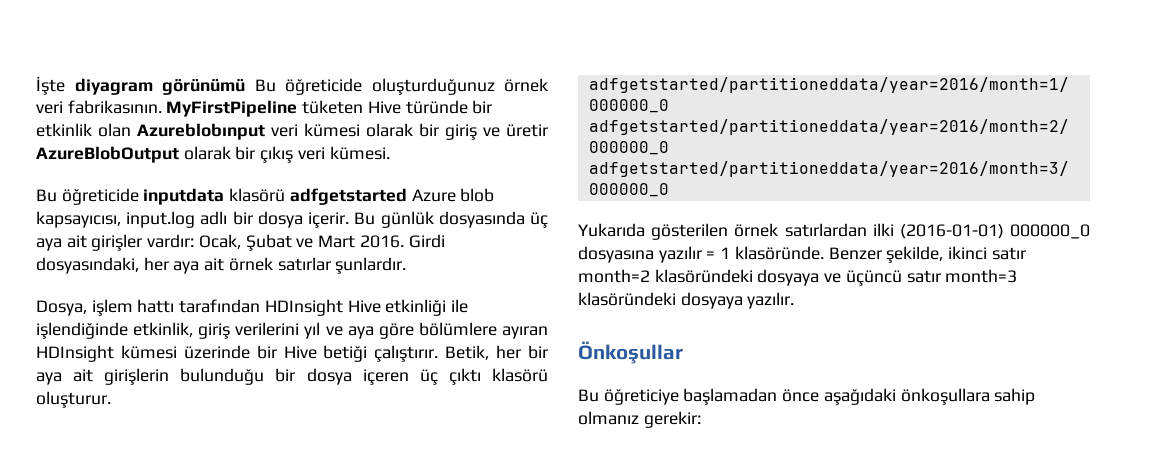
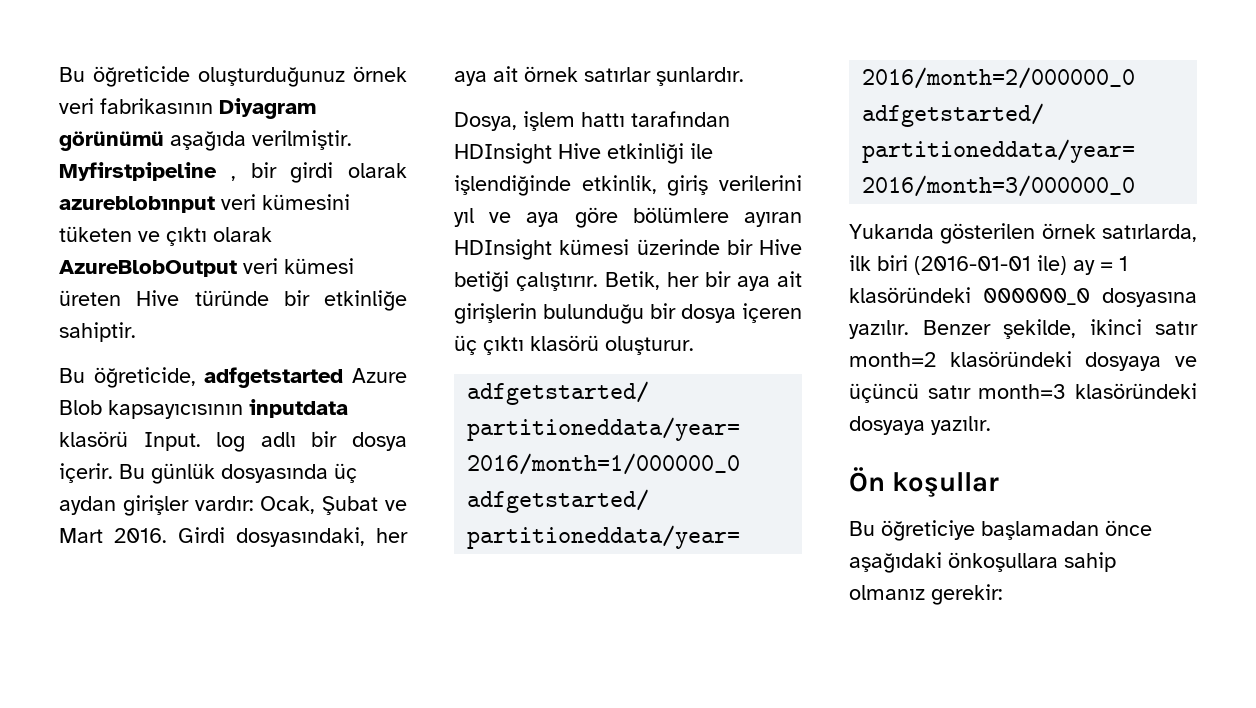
[36,76,245,95] İşte diyagram görünümü -> (59, 74) none
[67,100,493,117] [36,123,548,140] [36,146,390,163] [36,188,495,205] [36,211,196,228] fabrikasının. MyFirstPipeline tüketen Hive türünde bir etkinlik olan Azureblobınput veri kümesi olarak bir giriş ve üretir AzureBlobOutput olarak bir çıkış veri kümesi. // Bu öğreticide inputdata klasörü adfgetstarted Azure blob kapsayıcısı, input.log -> [100,98,316,119] [59,130,352,151] [59,162,407,183] [59,194,350,213] [59,226,272,246] [59,258,354,277] [59,290,407,311] [59,322,136,342] [59,367,407,388] [59,399,348,419] [59,431,246,452] fabrikasının Diyagram görünümü aşağıda verilmiştir. Myfirstpipeline , bir girdi olarak azureblobınput veri kümesini tüketen ve çıktı olarak AzureBlobOutput veri kümesi üreten Hive türünde bir etkinliğe sahiptir. // Bu öğreticide, adfgetstarted Azure Blob kapsayıcısının inputdata klasörü Input. log
[36,235,87,251] aya ait -> [59,496,116,515] aydan
[784,223,1090,239] [578,246,824,263] satırlardan ilki (2016-01-01) 000000_0 dosyasına yazılır = 1 klasöründe. -> [1102,224,1197,242] [849,255,1128,275] [849,287,1197,307] [849,320,909,339] satırlarda, ilk biri (2016-01-01 ile) ay = 1 klasöründeki 000000_0 dosyasına yazılır.
[578,341,683,364] Önkoşullar -> [849,467,1000,498] Ön koşullar

